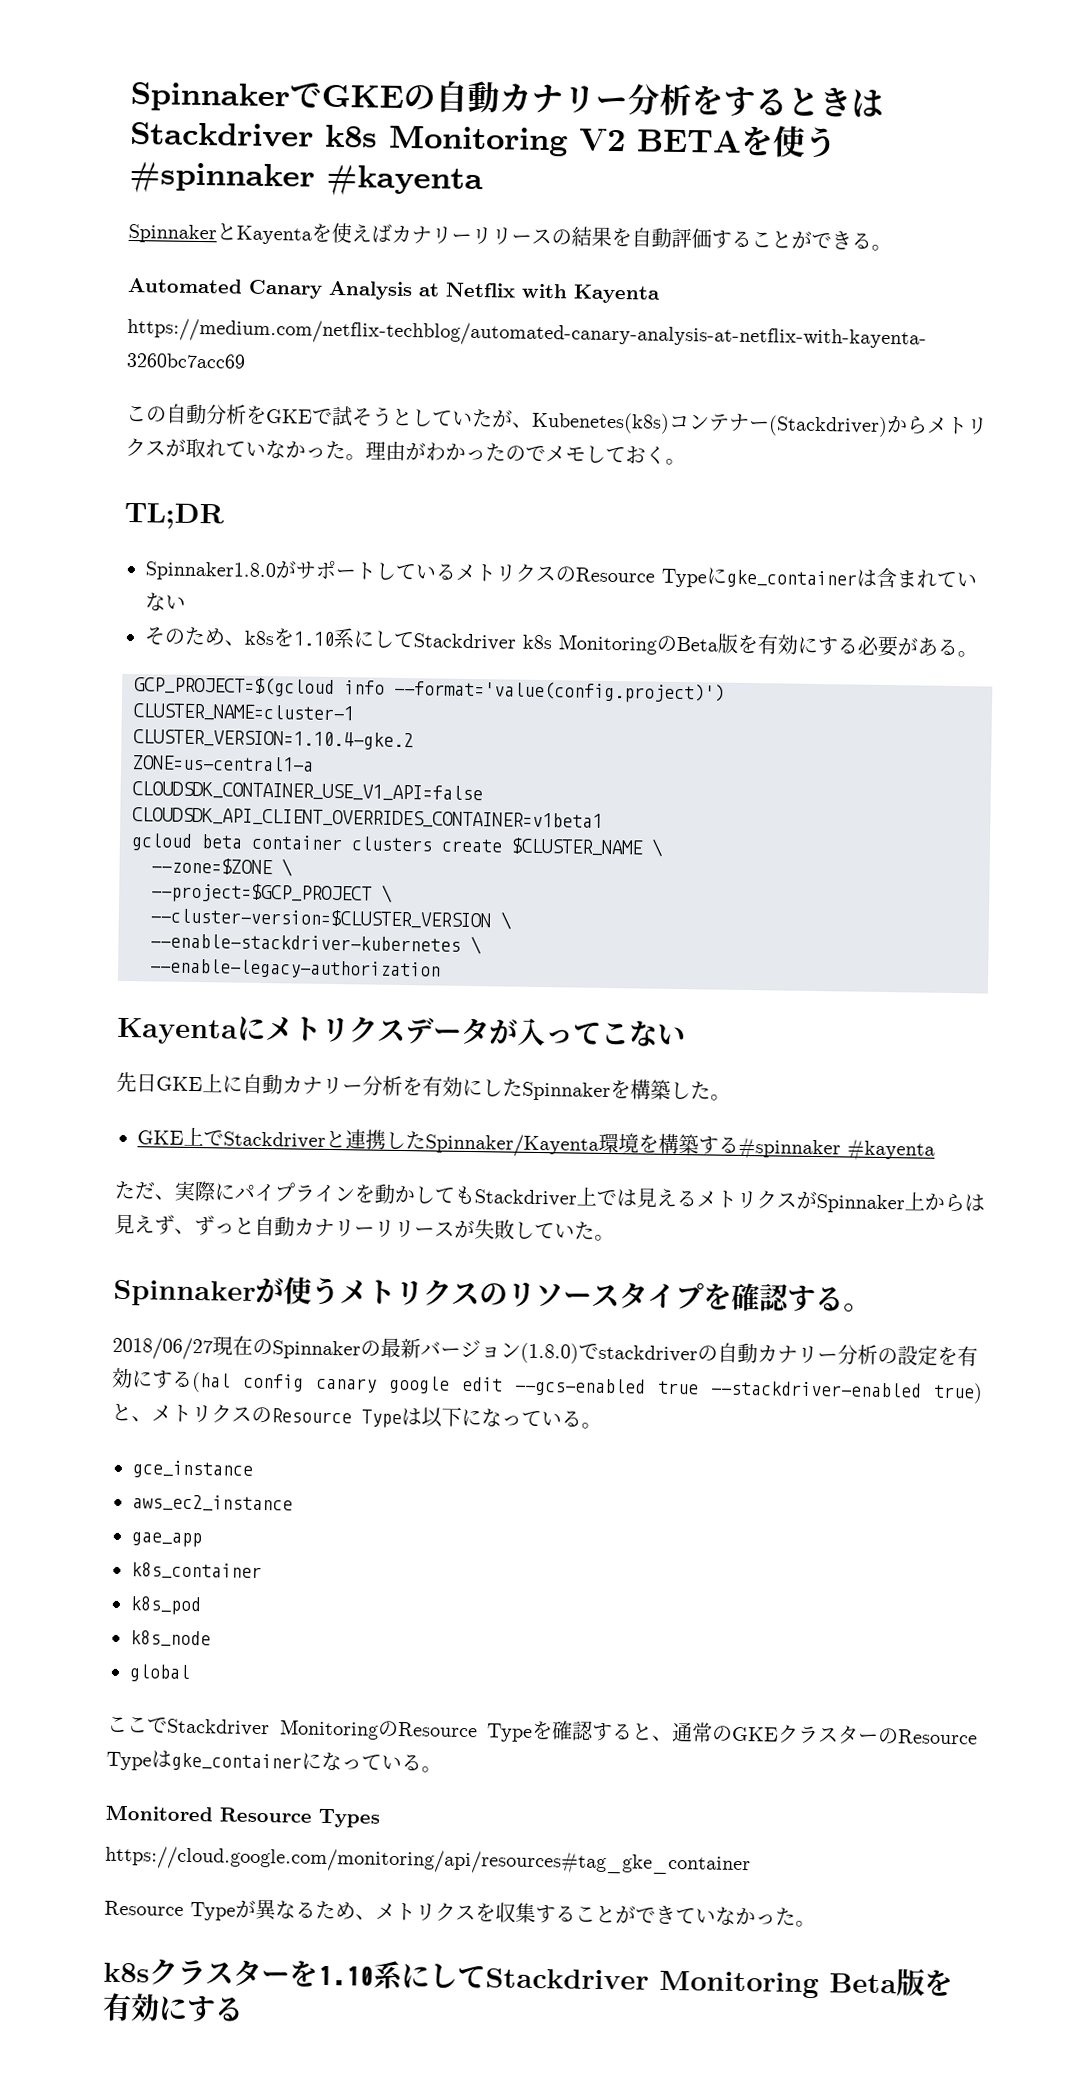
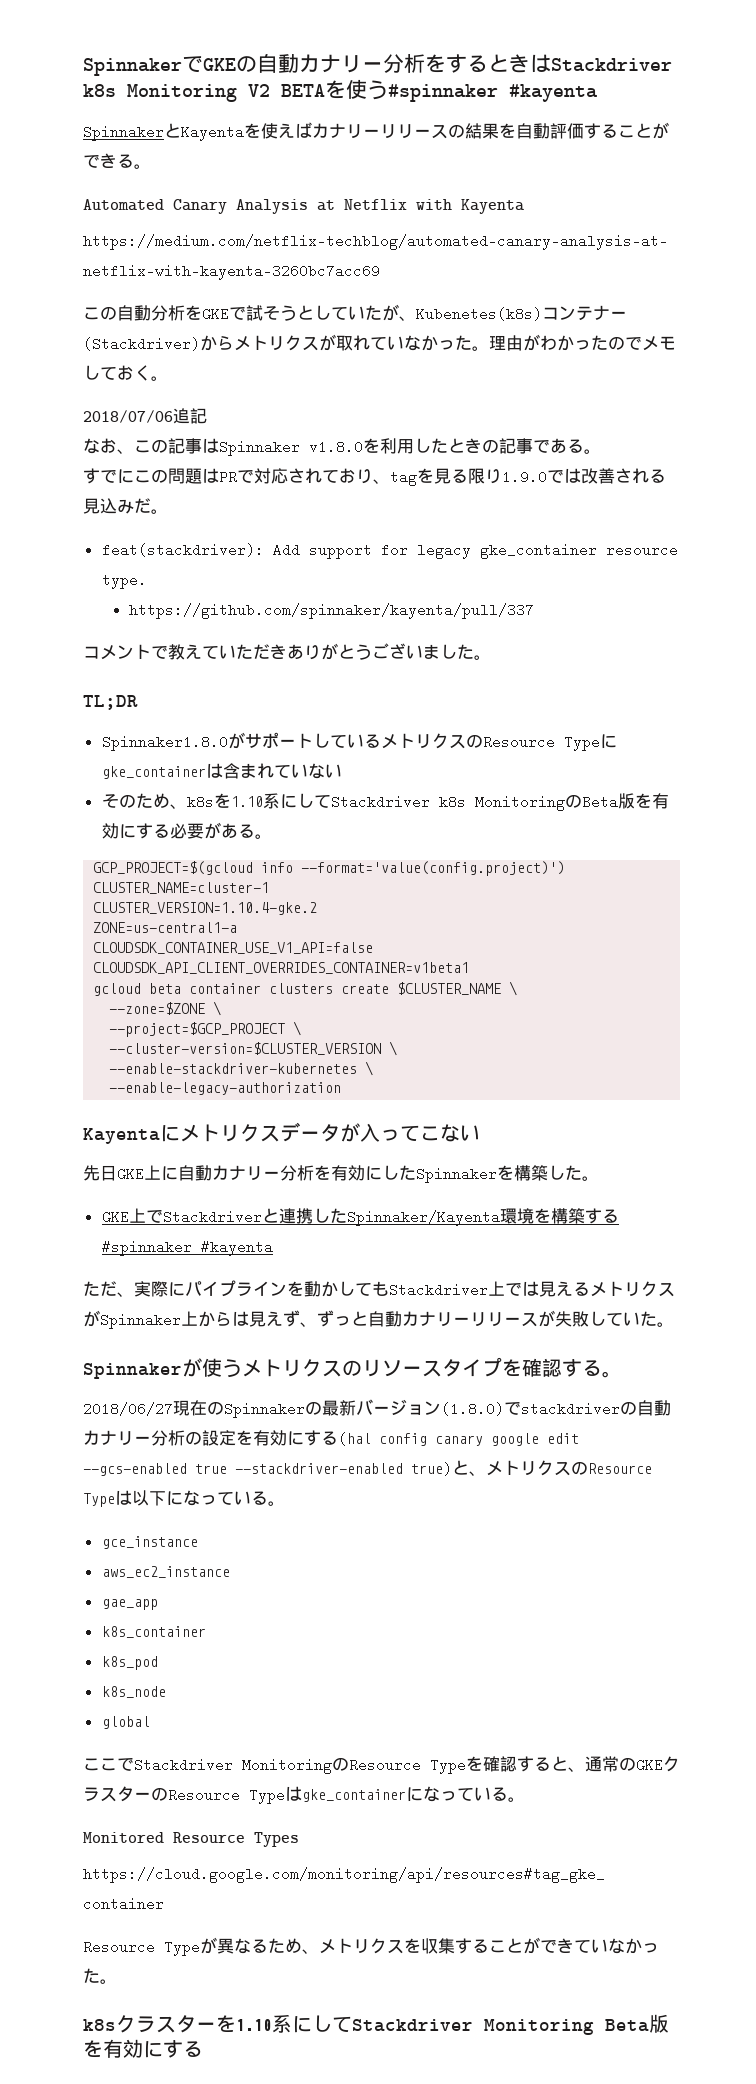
(686, 462) none -> [83,408,207,424] [83,438,601,456] [83,468,666,486] [83,498,168,514] [101,543,678,559] [101,573,147,589] [128,603,534,619] [83,643,491,660] // 2018/07/06追記 // なお、この記事はSpinnaker v1.8.0を利用したときの記事である。 // すでにこの問題はPRで対応されており、tagを見る限り1.9.0では改善される見込みだ。 // feat(stackdriver): Add support for legacy gke_container resource type. // https://github.com/spinnaker/kayenta/pull/337 // コメントで教えていただきありがとうございました。

